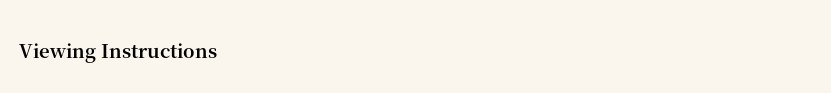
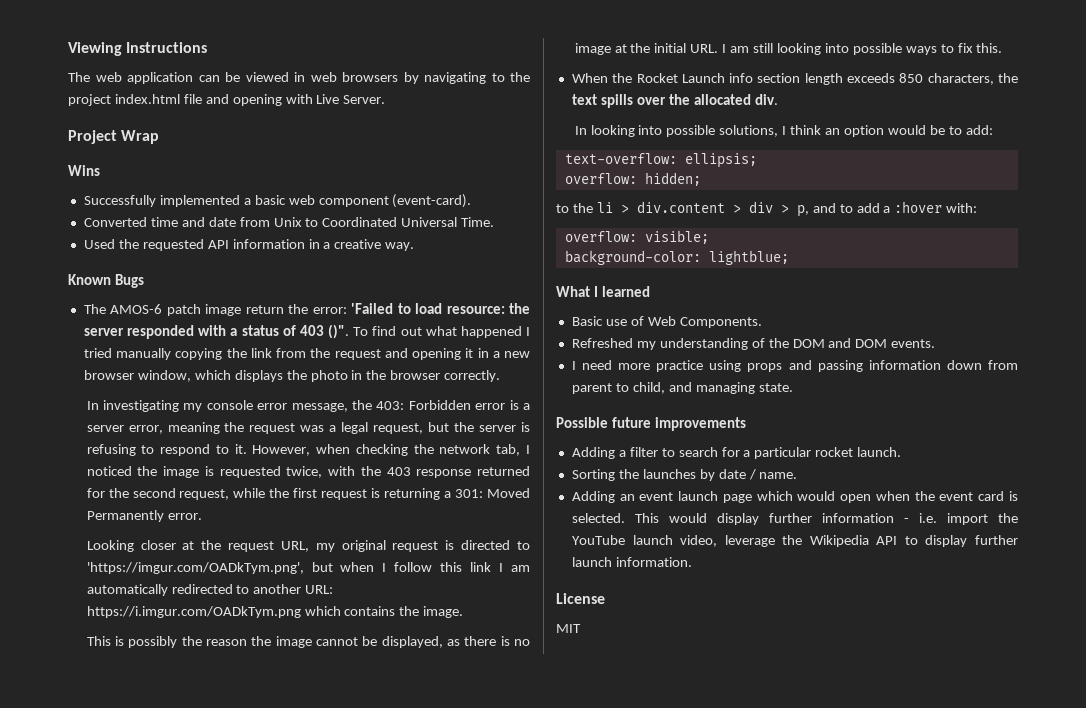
(217, 50) none -> [68,72,530,84] [68,94,386,106] [68,130,160,144] [68,165,100,176] [83,194,472,208] [83,217,495,227] [83,239,415,251] [68,274,144,288] [83,303,530,316] [83,324,530,339] [83,348,530,360] [83,370,501,382] [86,400,530,412] [86,422,530,434] [86,444,530,456] [86,466,530,478] [86,488,530,500] [86,510,202,522] [86,540,530,552] [86,562,530,574] [86,584,334,596] [86,606,464,618] [86,636,531,648] [574,43,1003,55] [571,73,1018,85] [571,94,778,108] [574,125,993,137] [564,153,757,168] [564,172,701,186] [556,201,978,217] [564,230,709,244] [564,250,789,265] [556,286,650,297] [571,316,762,328] [571,338,936,350] [571,360,1019,372] [571,382,793,394] [556,417,746,431] [571,447,902,459] [571,469,798,481] [571,491,1018,503] [571,513,1018,525] [571,535,1019,547] [571,557,692,567] [556,593,605,604] [556,624,581,633] // The web application can be viewed in web browsers by navigating to the project index.html file and opening with Live Server. // Project Wrap // Wins // Successfully implemented a basic web component (event-card). // Converted time and date from Unix to Coordinated Universal Time. // Used the requested API information in a creative way. // Known Bugs // The AMOS-6 patch image return the error: 'Failed to load resource: the server responded with a status of 403 ()". To find out what happened I tried manually copying the link from the request and opening it in a new browser window, which displays the photo in the browser correctly. // In investigating my console error message, the 403: Forbidden error is a server error, meaning the request was a legal request, but the server is refusing to respond to it. However, when checking the network tab, I noticed the image is requested twice, with the 403 response returned for the second request, while the first request is returning a 301: Moved Permanently error. // Looking closer at the request URL, my original request is directed to 'https://imgur.com/OADkTym.png', but when I follow this link I am automatically redirected to another URL: https://i.imgur.com/OADkTym.png which contains the image. // This is possibly the reason the image cannot be displayed, as there is no image at the initial URL. I am still looking into possible ways to fix this. // When the Rocket Launch info section length exceeds 850 characters, the text spills over the allocated div. // In looking into possible solutions, I think an option would be to add: // text-overflow: ellipsis; // overflow: hidden; // to the li > div.content > div > p, and to add a :hover with: // overflow: visible; // background-color: lightblue; // What I learned // Basic use of Web Components. // Refreshed my understanding of the DOM and DOM events. // I need more practice using props and passing information down from parent to child, and managing state. // Possible future improvements // Adding a filter to search for a particular rocket launch. // Sorting the launches by date / name. // Adding an event launch page which would open when the event card is selected. This would display further information - i.e. import the YouTube launch video, leverage the Wikipedia API to display further launch information. // License // MIT

